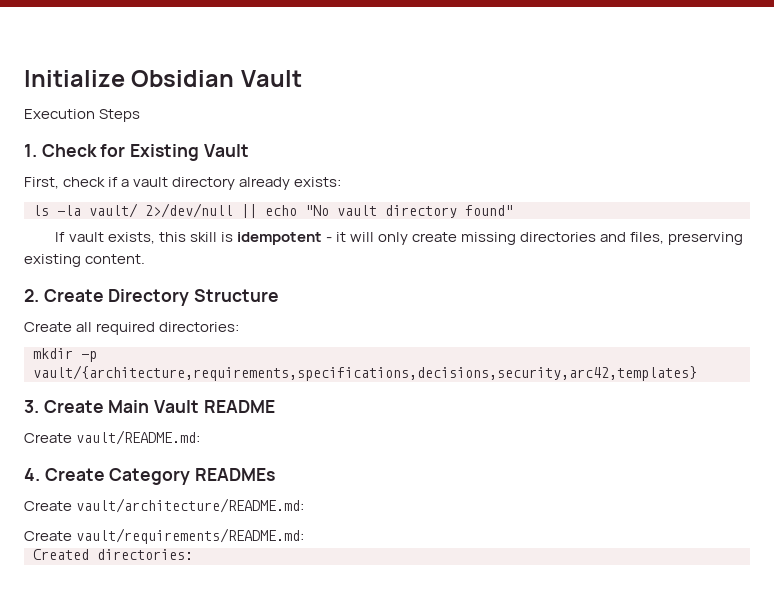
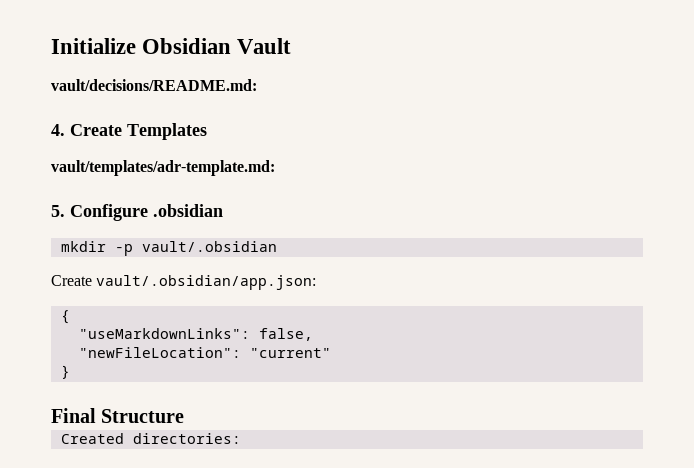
[24,109,141,122] [24,144,249,161] [24,177,342,190] [33,203,513,218] [55,232,744,245] [24,254,146,267] [24,289,280,306] [24,322,240,335] [33,348,97,362] [33,365,697,381] [24,400,275,413] [24,430,201,445] [24,468,276,485] [24,498,305,513] [24,528,305,544] Execution Steps // 1. Check for Existing Vault // First, check if a vault directory already exists: // ls -la vault/ 2>/dev/null || echo "No vault directory found" // If vault exists, this skill is idempotent - it will only create missing directories and files, preserving existing content. // 2. Create Directory Structure // Create all required directories: // mkdir -p vault/{architecture,requirements,specifications,decisions,security,arc42,templates} // 3. Create Main Vault README // Create vault/README.md: // 4. Create Category READMEs // Create vault/architecture/README.md: // Create vault/requirements/README.md: -> [51,79,257,91] [51,123,207,140] [51,160,275,176] [51,204,223,221] [60,241,277,256] [51,275,317,290] [60,310,70,324] [78,328,313,341] [78,347,331,358] [60,365,70,379] [51,408,185,423] vault/decisions/README.md: // 4. Create Templates // vault/templates/adr-template.md: // 5. Configure .obsidian // mkdir -p vault/.obsidian // Create vault/.obsidian/app.json: // { // "useMarkdownLinks": false, // "newFileLocation": "current" // } // Final Structure

